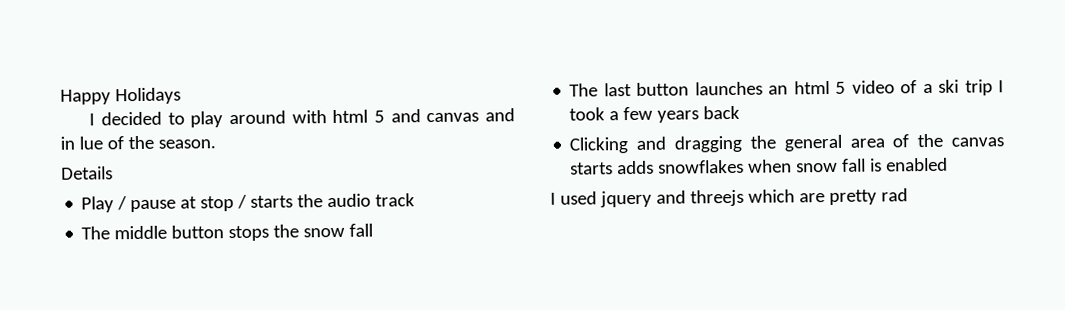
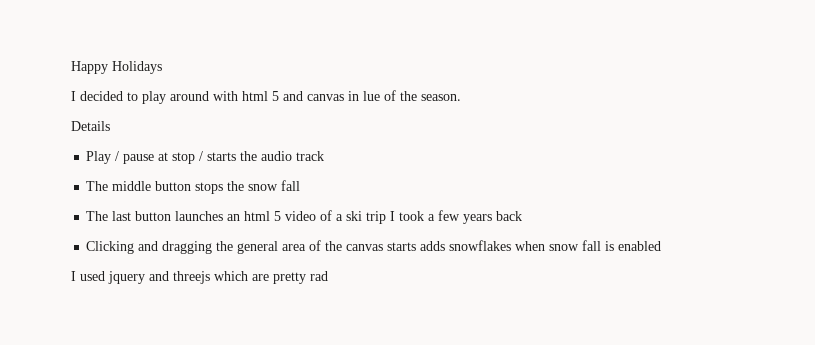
[485,108,515,122] and -> (344, 97) none

